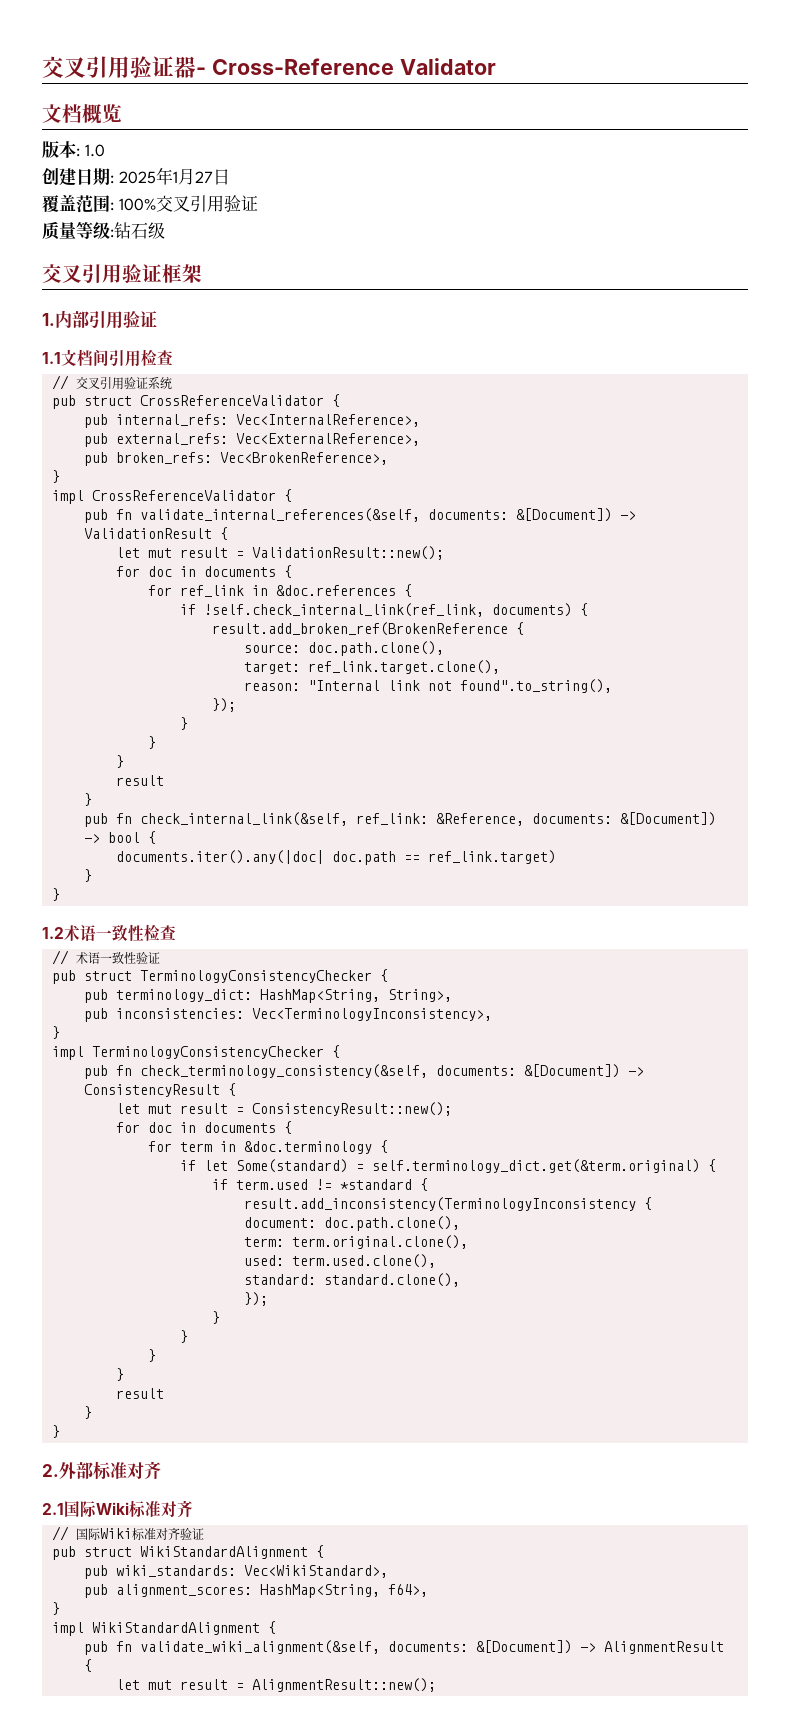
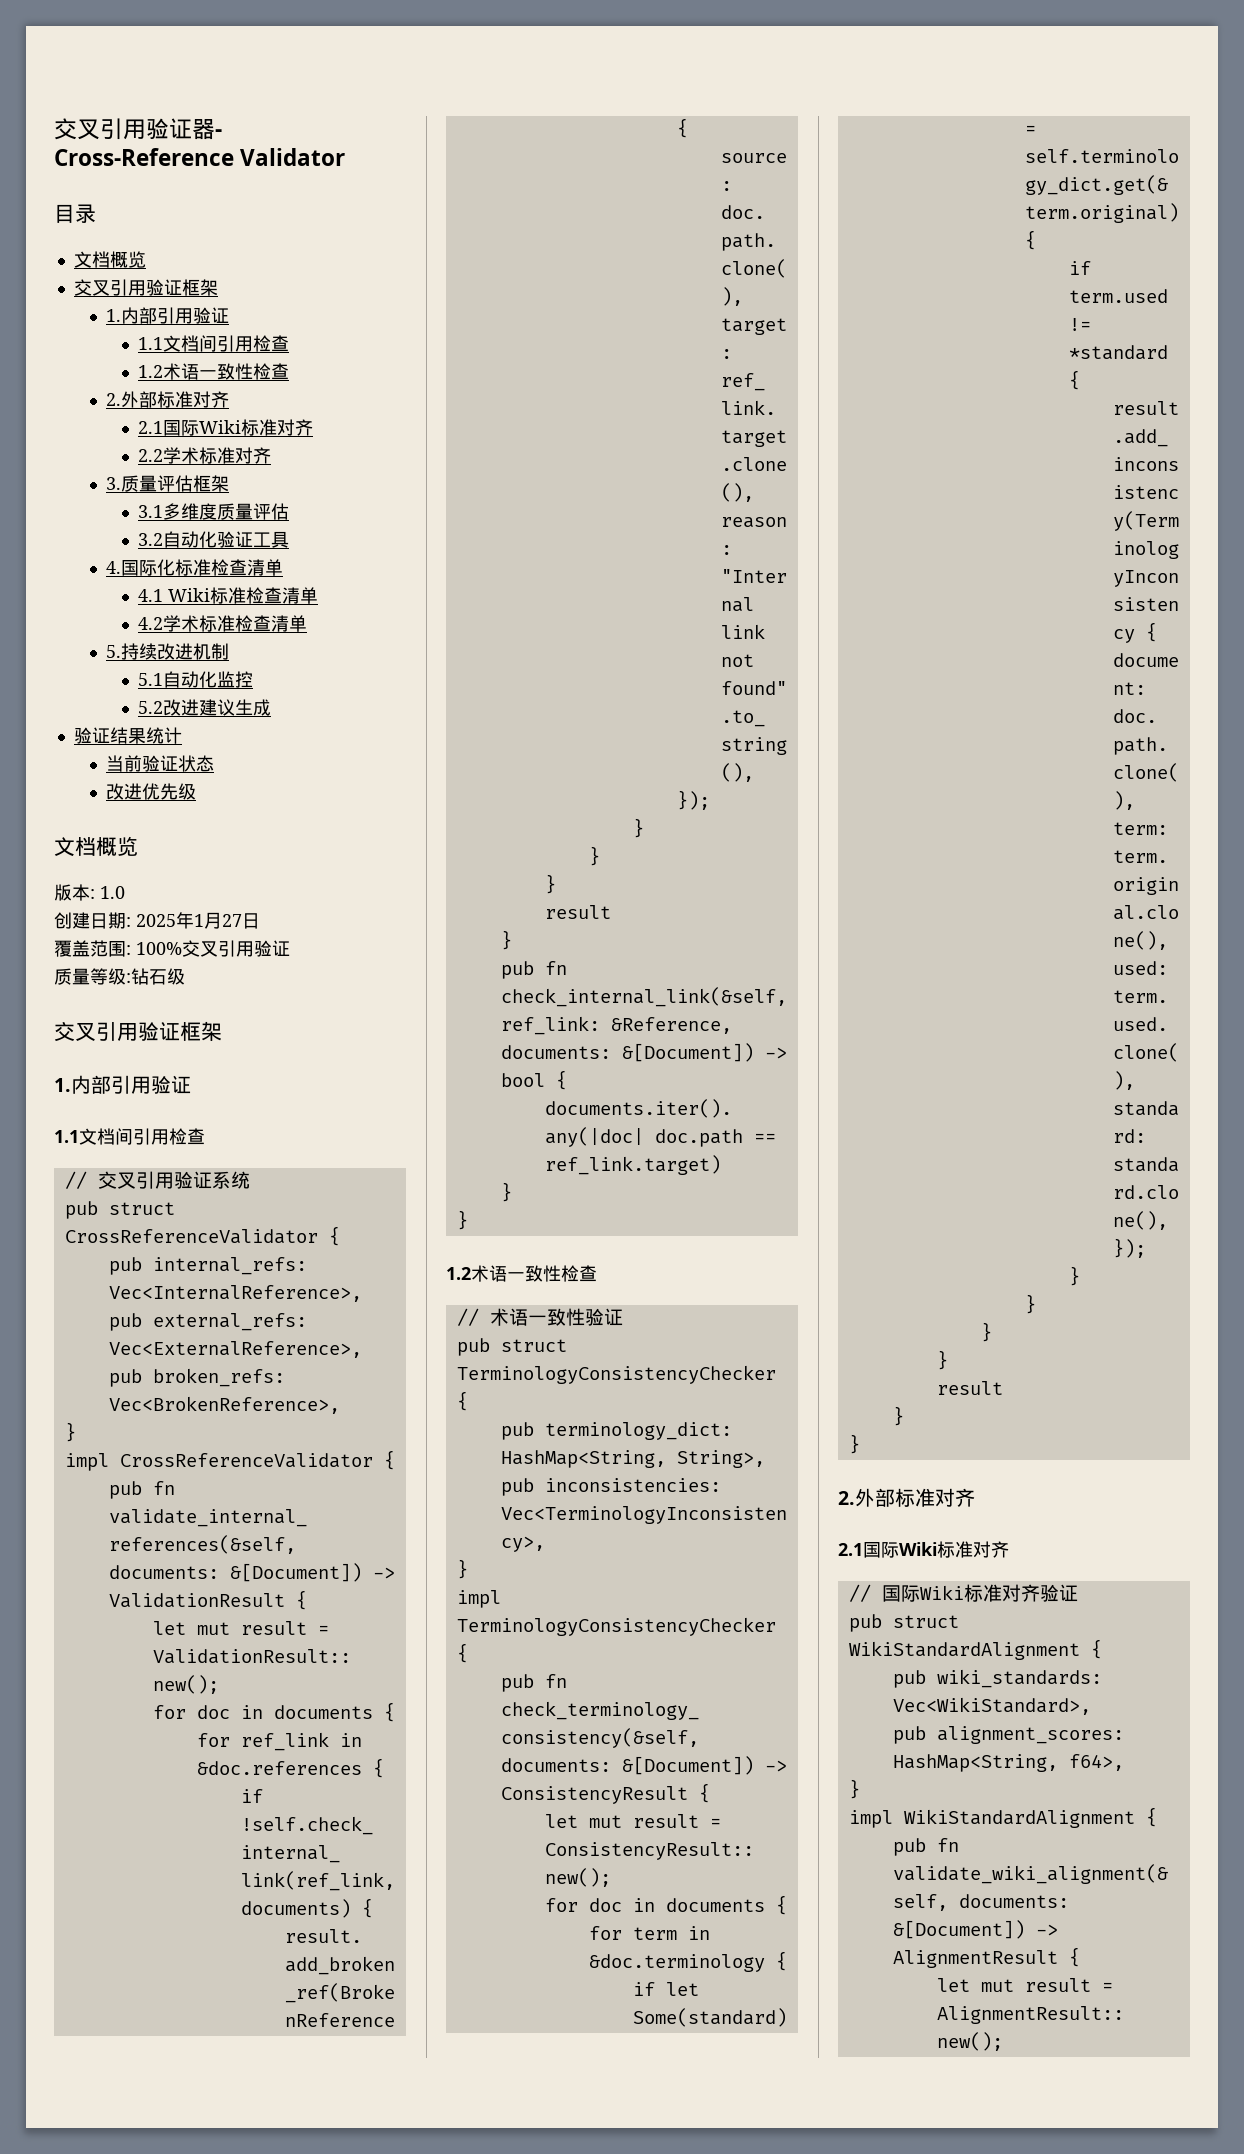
(496, 66) none -> [54,204,96,223] [73,251,146,268] [73,279,218,296] [106,307,230,324] [138,335,290,352] [138,363,290,380] [106,391,230,408] [138,419,314,436] [138,447,272,464] [106,475,230,492] [138,503,290,520] [138,531,290,548] [106,559,284,576] [138,587,319,604] [138,615,308,632] [106,643,230,660] [138,671,254,688] [138,699,272,716] [73,727,182,744] [106,755,215,772] [106,783,197,800] // 目录 // 文档概览 // 交叉引用验证框架 // 1.内部引用验证 // 1.1文档间引用检查 // 1.2术语一致性检查 // 2.外部标准对齐 // 2.1国际Wiki标准对齐 // 2.2学术标准对齐 // 3.质量评估框架 // 3.1多维度质量评估 // 3.2自动化验证工具 // 4.国际化标准检查清单 // 4.1 Wiki标准检查清单 // 4.2学术标准检查清单 // 5.持续改进机制 // 5.1自动化监控 // 5.2改进建议生成 // 验证结果统计 // 当前验证状态 // 改进优先级

